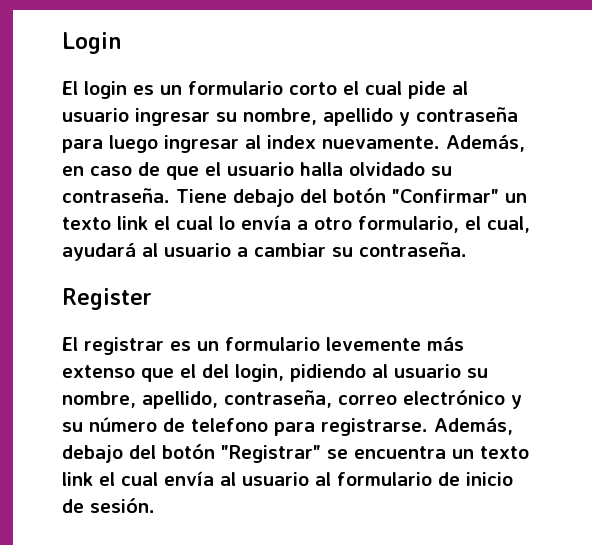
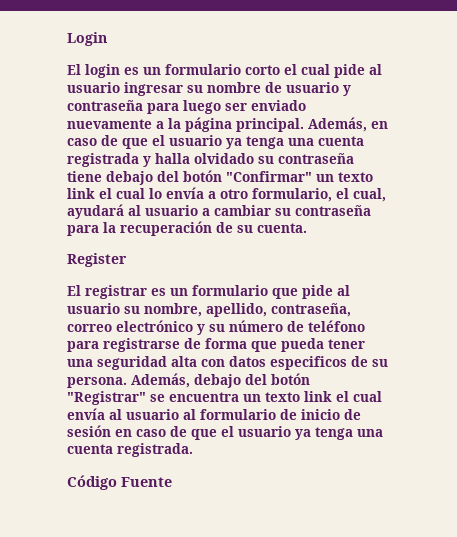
[243,108,393,126] nombre, apellido -> [207,82,339,93] nombre de usuario
[164,135,440,153] ingresar al index nuevamente. -> [225,100,306,111] [67,117,304,132] ser enviado nuevamente a la página principal.
(294, 169) none -> [226,136,364,149] [67,153,151,167] ya tenga una cuenta registrada y
[62,188,227,203] contraseña. Tiene -> [278,153,354,164] [67,171,102,182] contraseña tiene
[359,242,467,257] contraseña. -> [295,205,371,216] [67,221,307,236] contraseña para la recuperación de su cuenta.
[326,336,464,351] [62,364,366,382] levemente más extenso que el del login, pidiendo -> [272,285,333,299] que pide
[191,418,428,436] telefono para registrarse. -> [308,320,365,332] [67,338,365,352] [67,356,388,370] [67,377,127,388] teléfono para registrarse de forma que pueda tener una seguridad alta con datos especificos de su persona.
[90,498,155,513] sesión. -> [67,425,383,440] [67,443,193,457] [67,475,172,490] sesión en caso de que el usuario ya tenga una cuenta registrada. // Código Fuente

